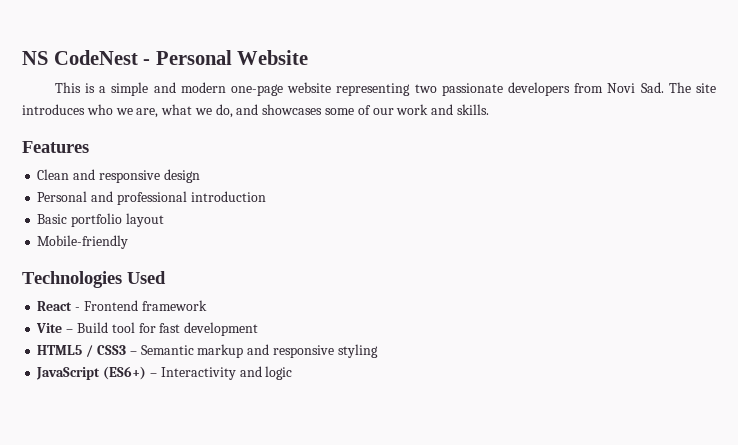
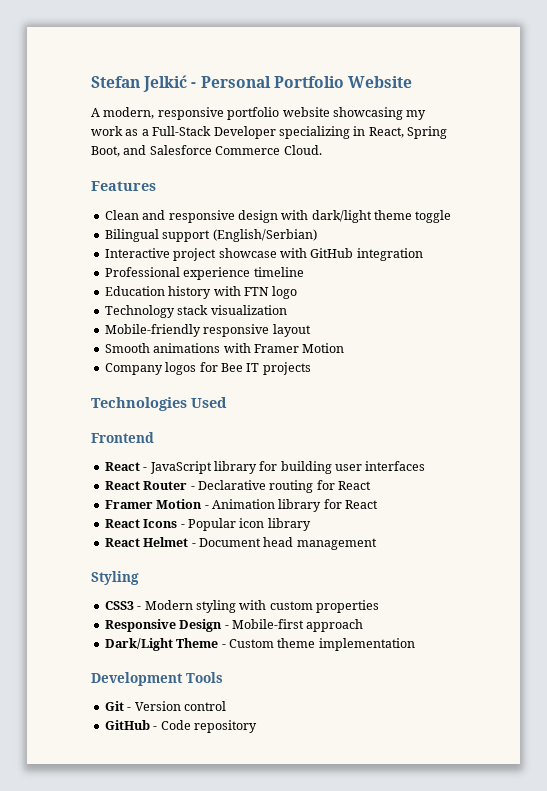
[22,50,138,65] NS CodeNest -> [91,75,188,92] Stefan Jelkić
(232, 57) none -> [273,76,344,88] Portfolio
[54,82,716,96] [22,104,489,118] This is a simple and modern one-page website representing two passionate developers from Novi Sad. The site introduces who we are, what we do, and showcases some of our work and skills. -> [91,107,427,120] [91,126,447,139] [91,145,322,157] A modern, responsive portfolio website showcasing my work as a Full-Stack Developer specializing in React, Spring Boot, and Salesforce Commerce Cloud.
[37,191,266,205] [37,213,164,227] [37,235,129,249] // Personal and professional introduction // Basic portfolio layout // Mobile-friendly -> [281,210,452,223] [104,229,317,242] [104,248,423,261] [104,267,304,280] [104,286,298,299] [104,305,287,318] [104,324,311,337] [104,343,345,353] [104,362,311,375] with dark/light theme toggle // Bilingual support (English/Serbian) // Interactive project showcase with GitHub integration // Professional experience timeline // Education history with FTN logo // Technology stack visualization // Mobile-friendly responsive layout // Smooth animations with Framer Motion // Company logos for Bee IT projects
(166, 277) none -> [91,432,154,443] // Frontend
[83,300,207,311] [36,322,259,336] [37,344,378,358] [36,366,293,380] Frontend framework // Vite – Build tool for fast development // HTML5 / CSS3 – Semantic markup and responsive styling // JavaScript (ES6+) – Interactivity and logic -> [149,461,426,474] [104,480,371,493] [104,499,378,512] [104,518,311,531] [104,537,377,550] [91,571,139,585] [104,600,379,613] [104,619,364,632] [104,638,415,651] [91,672,223,686] [104,701,226,711] [104,720,257,733] JavaScript library for building user interfaces // React Router - Declarative routing for React // Framer Motion - Animation library for React // React Icons - Popular icon library // React Helmet - Document head management // Styling // CSS3 - Modern styling with custom properties // Responsive Design - Mobile-first approach // Dark/Light Theme - Custom theme implementation // Development Tools // Git - Version control // GitHub - Code repository

